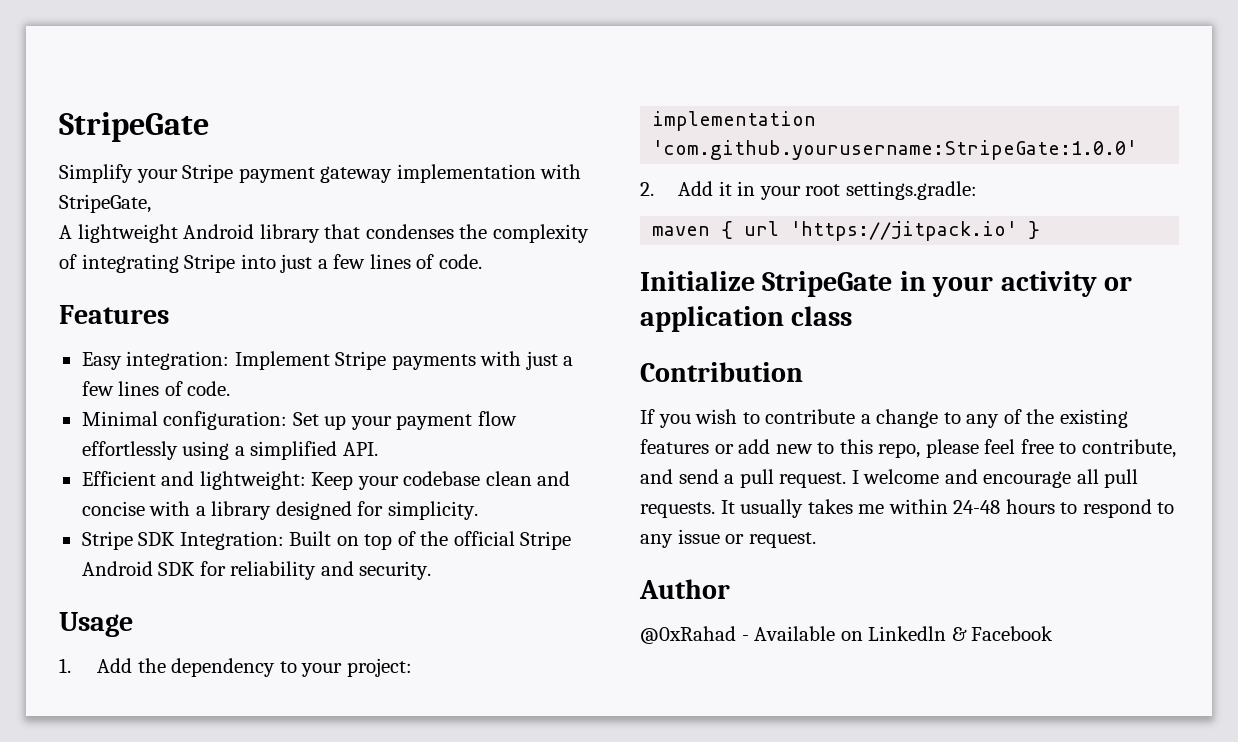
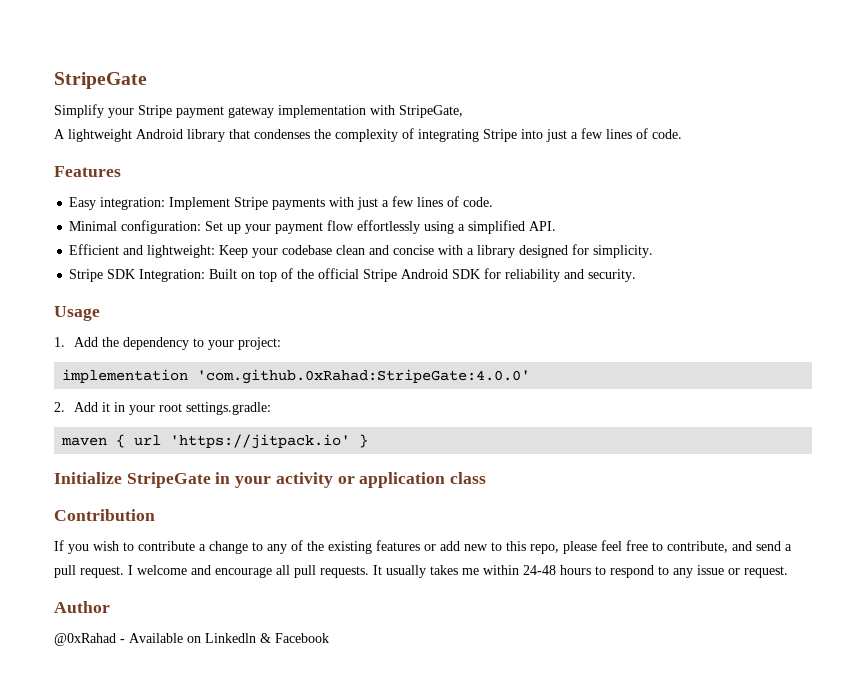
[652,140,1138,160] 'com.github.yourusername:StripeGate:1.0.0' -> [197,369,531,384] 'com.github.0xRahad:StripeGate:4.0.0'

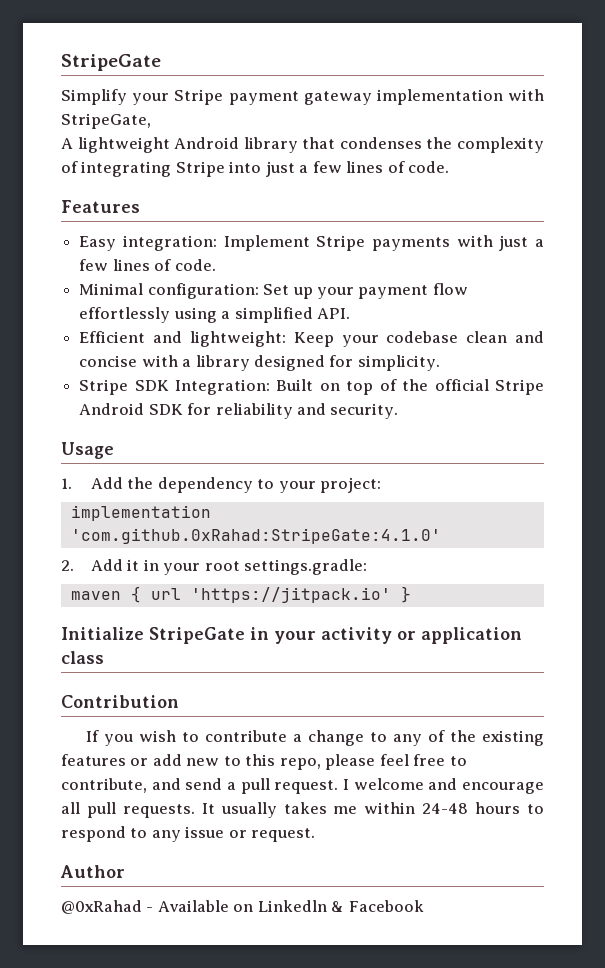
[197,369,531,384] 'com.github.0xRahad:StripeGate:4.0.0' -> [70,528,441,544] 'com.github.0xRahad:StripeGate:4.1.0'

